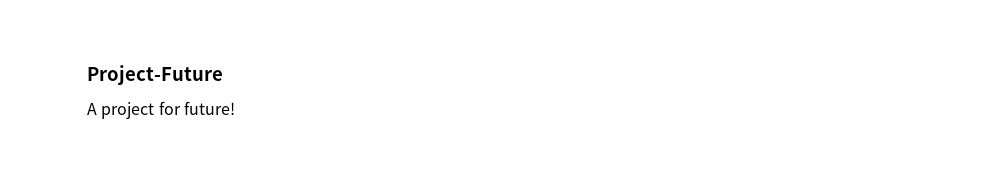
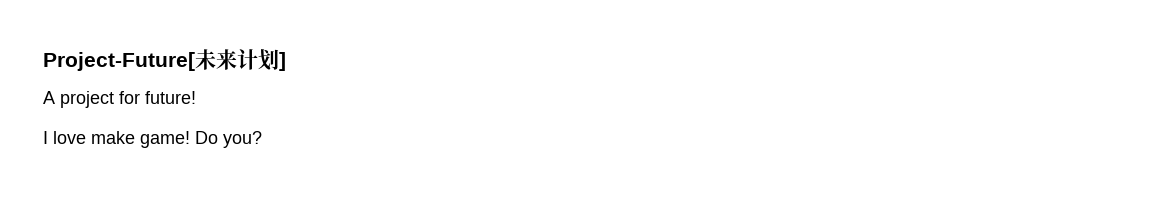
[87,65,223,85] Project-Future -> [43,49,286,71] Project-Future[未来计划]
(235, 108) none -> [43,131,262,148] // I love make game! Do you?

